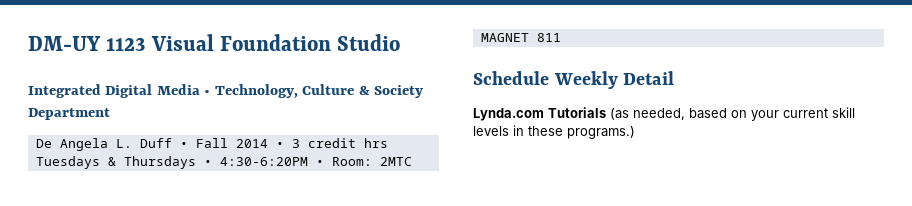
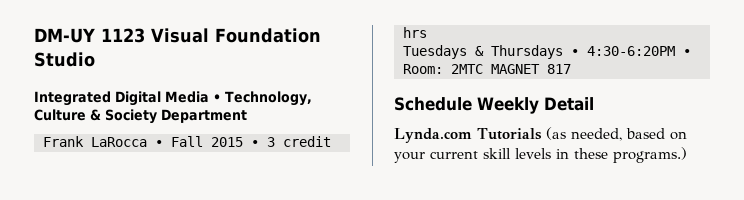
[35,138,172,151] De Angela L. Duff -> [43,136,147,147] Frank LaRocca
[235,139,268,148] 2014 -> [211,137,243,147] 2015
[536,33,561,42] 811 -> [547,64,571,74] 817

